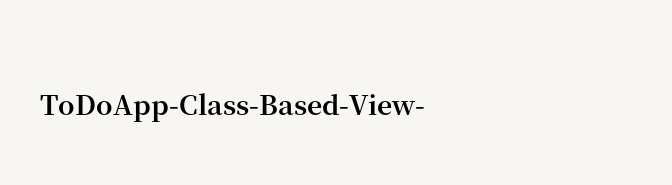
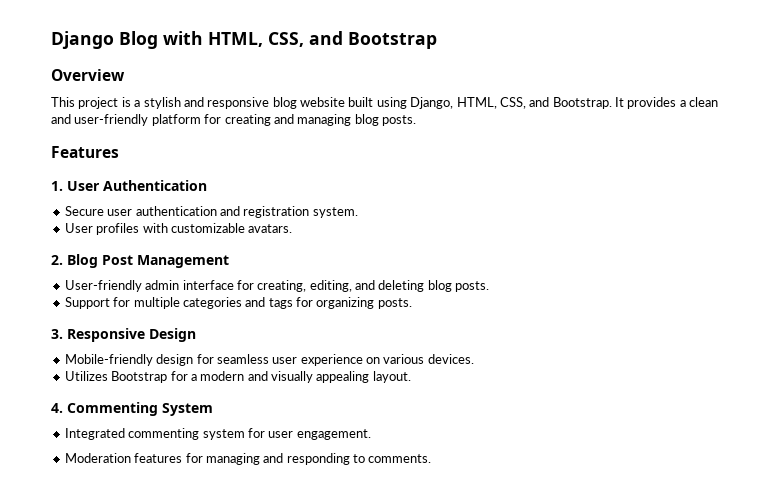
[40,93,425,122] ToDoApp-Class-Based-View- -> [51,31,437,49] [51,69,125,81] [51,97,719,109] [51,114,416,126] [51,146,119,158] [51,180,207,191] [64,206,358,218] [64,223,293,235] [51,254,229,268] [64,280,490,292] [64,297,412,309] [51,328,196,342] [64,354,474,366] [64,371,411,383] [51,402,213,416] [64,428,371,440] [64,453,432,465] Django Blog with HTML, CSS, and Bootstrap // Overview // This project is a stylish and responsive blog website built using Django, HTML, CSS, and Bootstrap. It provides a clean and user-friendly platform for creating and managing blog posts. // Features // 1. User Authentication // Secure user authentication and registration system. // User profiles with customizable avatars. // 2. Blog Post Management // User-friendly admin interface for creating, editing, and deleting blog posts. // Support for multiple categories and tags for organizing posts. // 3. Responsive Design // Mobile-friendly design for seamless user experience on various devices. // Utilizes Bootstrap for a modern and visually appealing layout. // 4. Commenting System // Integrated commenting system for user engagement. // Moderation features for managing and responding to comments.

